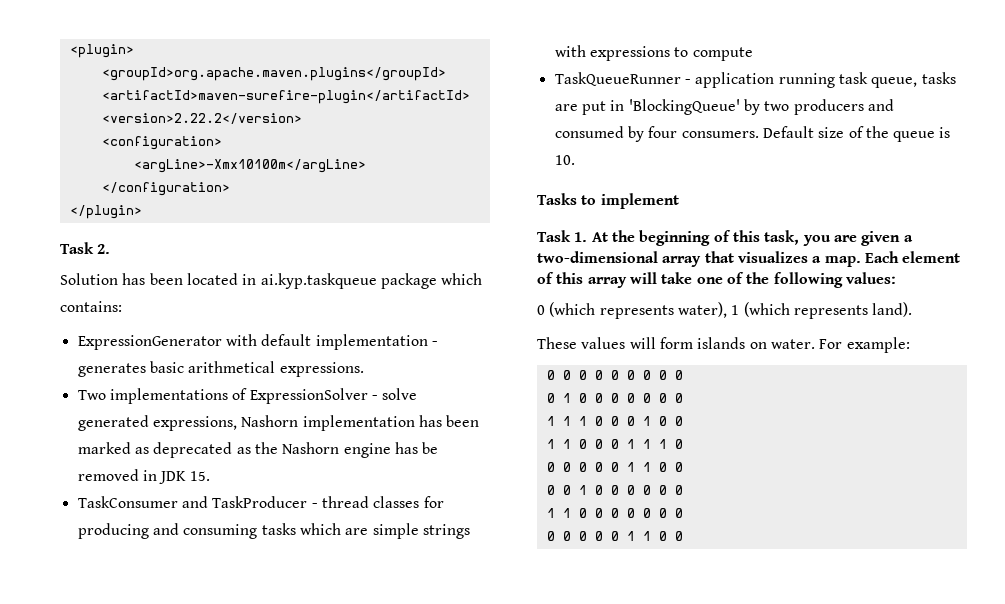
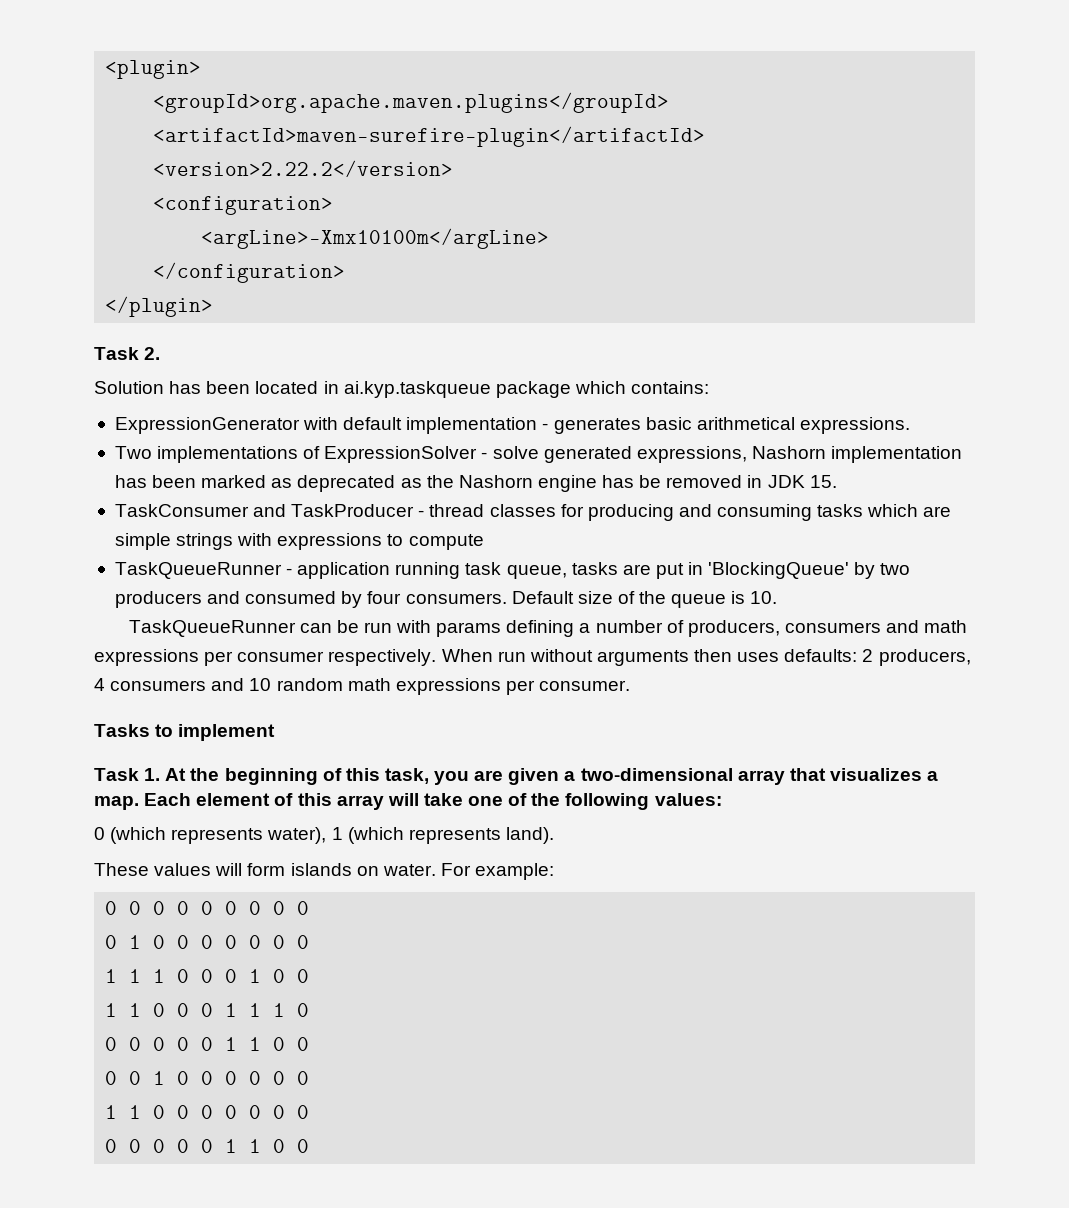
(575, 160) none -> [128,620,968,637] [94,649,971,666] [94,678,631,695] // TaskQueueRunner can be run with params defining a number of producers, consumers and math expressions per consumer respectively. When run without arguments then uses defaults: 2 producers, 4 consumers and 10 random math expressions per consumer.

